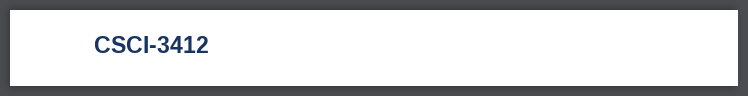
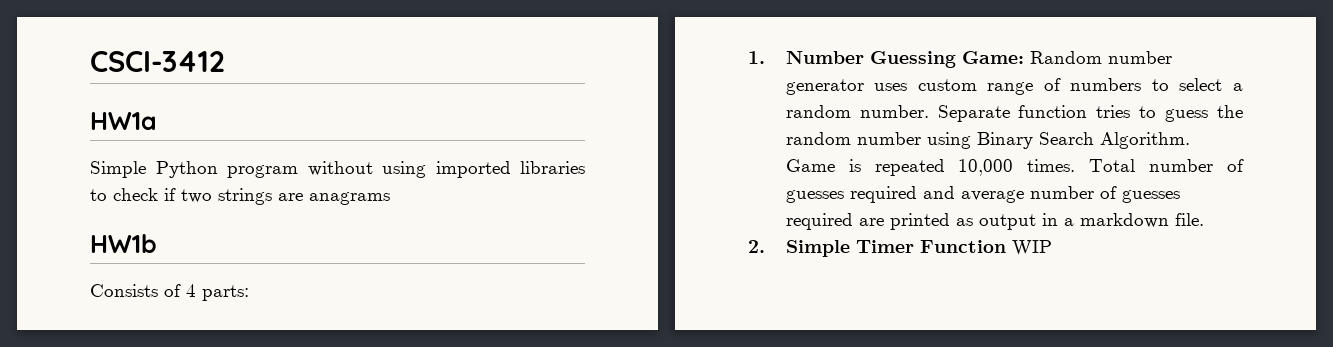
(209, 44) none -> [90,112,157,130] [90,161,585,178] [90,188,390,205] [90,234,157,253] [90,284,249,301] [748,51,1172,68] [785,78,1243,95] [785,105,1243,122] [785,132,1190,149] [785,159,1244,176] [785,186,1180,203] [785,213,1204,230] [748,240,1052,257] // HW1a // Simple Python program without using imported libraries to check if two strings are anagrams // HW1b // Consists of 4 parts: // 1. Number Guessing Game: Random number generator uses custom range of numbers to select a random number. Separate function tries to guess the random number using Binary Search Algorithm. Game is repeated 10,000 times. Total number of guesses required and average number of guesses required are printed as output in a markdown file. // 2. Simple Timer Function WIP

